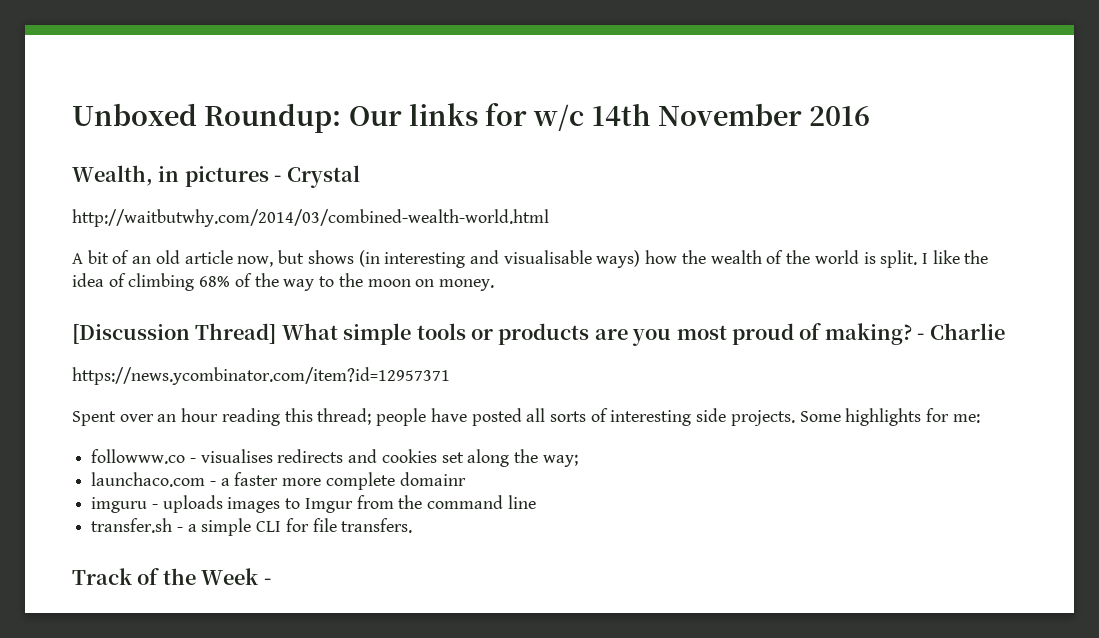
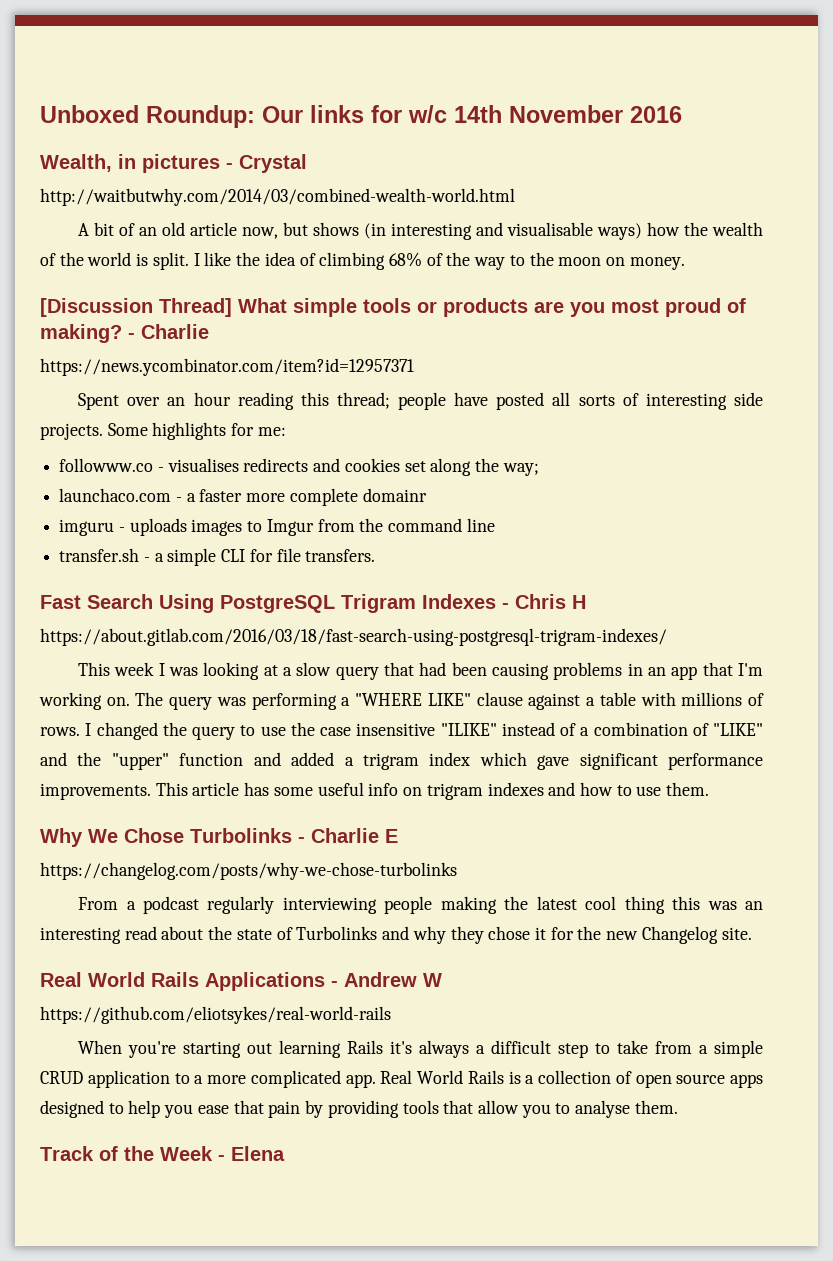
(413, 525) none -> [40,594,586,613] [40,628,667,646] [78,662,763,680] [39,692,765,710] [40,722,763,740] [40,752,763,770] [40,782,710,800] [40,828,398,847] [40,862,457,880] [78,896,764,914] [40,926,752,944] [40,972,442,991] [40,1006,391,1024] [78,1040,763,1058] [40,1070,763,1088] [40,1100,678,1118] // Fast Search Using PostgreSQL Trigram Indexes - Chris H // https://about.gitlab.com/2016/03/18/fast-search-using-postgresql-trigram-indexes/ // This week I was looking at a slow query that had been causing problems in an app that I'm working on. The query was performing a "WHERE LIKE" clause against a table with millions of rows. I changed the query to use the case insensitive "ILIKE" instead of a combination of "LIKE" and the "upper" function and added a trigram index which gave significant performance improvements. This article has some useful info on trigram indexes and how to use them. // Why We Chose Turbolinks - Charlie E // https://changelog.com/posts/why-we-chose-turbolinks // From a podcast regularly interviewing people making the latest cool thing this was an interesting read about the state of Turbolinks and why they chose it for the new Changelog site. // Real World Rails Applications - Andrew W // https://github.com/eliotsykes/real-world-rails // When you're starting out learning Rails it's always a difficult step to take from a simple CRUD application to a more complicated app. Real World Rails is a collection of open source apps designed to help you ease that pain by providing tools that allow you to analyse them.
(271, 581) none -> [231,1146,285,1161] Elena

